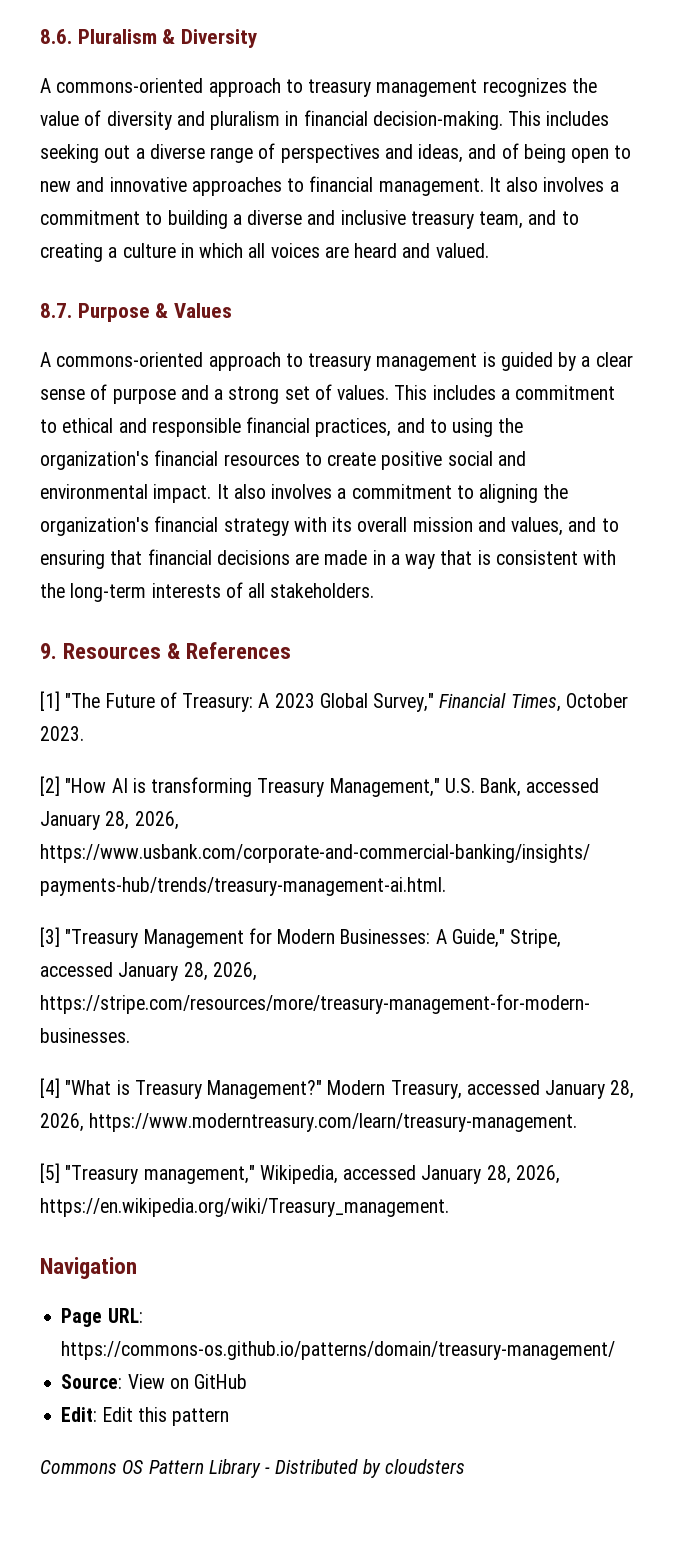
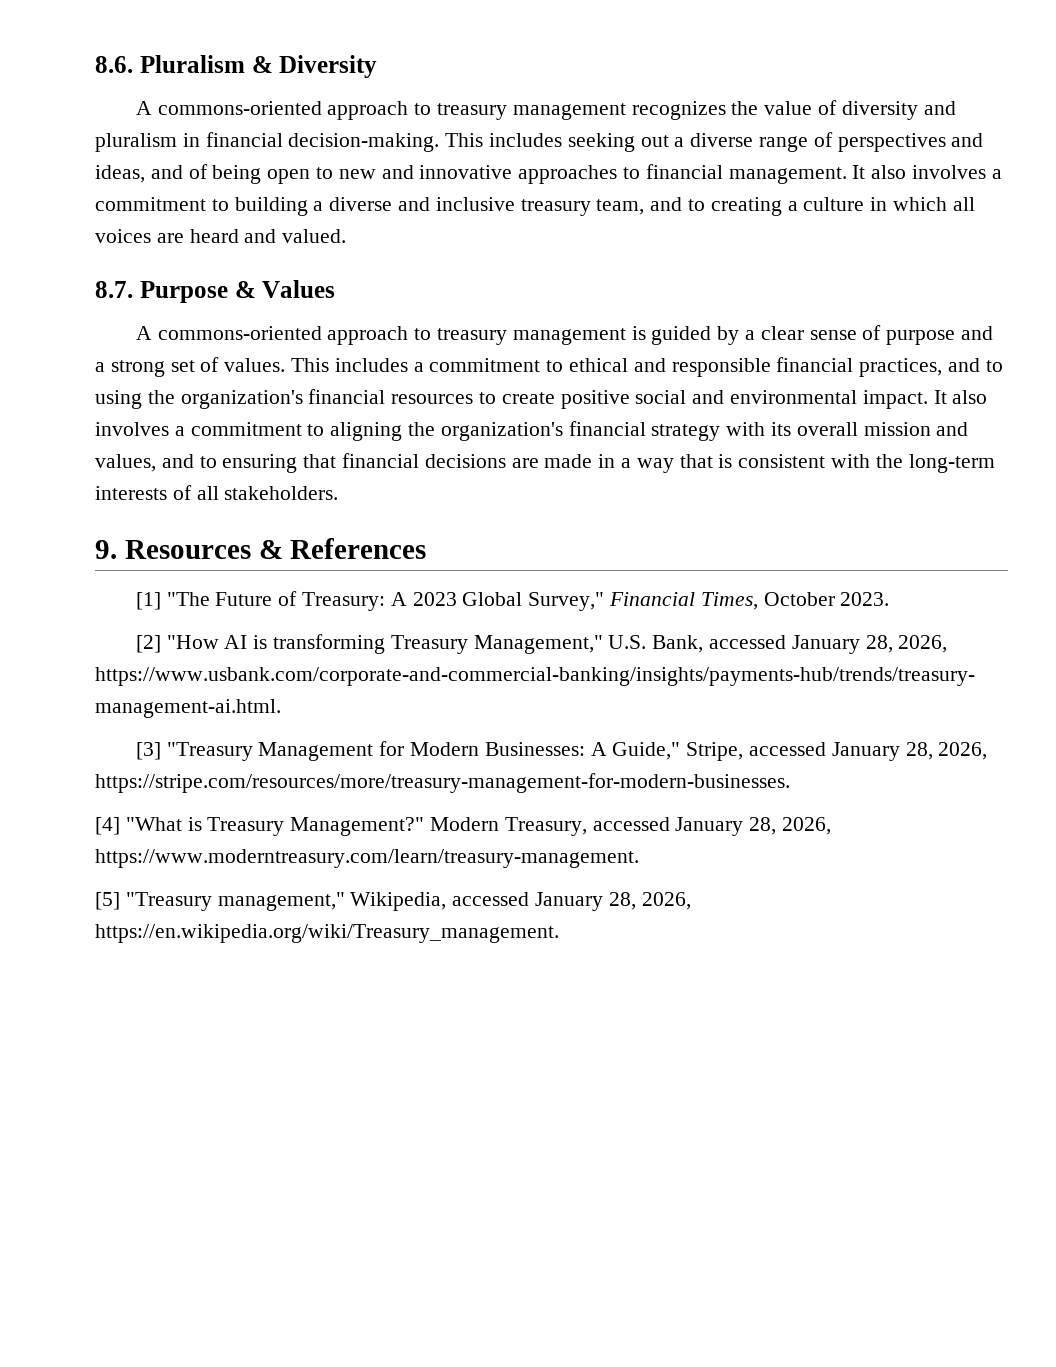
[40,1257,137,1279] [61,1308,143,1327] [61,1341,616,1360] [61,1374,248,1389] [61,1407,230,1426] [40,1459,465,1478] // Navigation // Page URL: https://commons-os.github.io/patterns/domain/treasury-management/ // Source: View on GitHub // Edit: Edit this pattern // Commons OS Pattern Library - Distributed by cloudsters -> (559, 933) none

